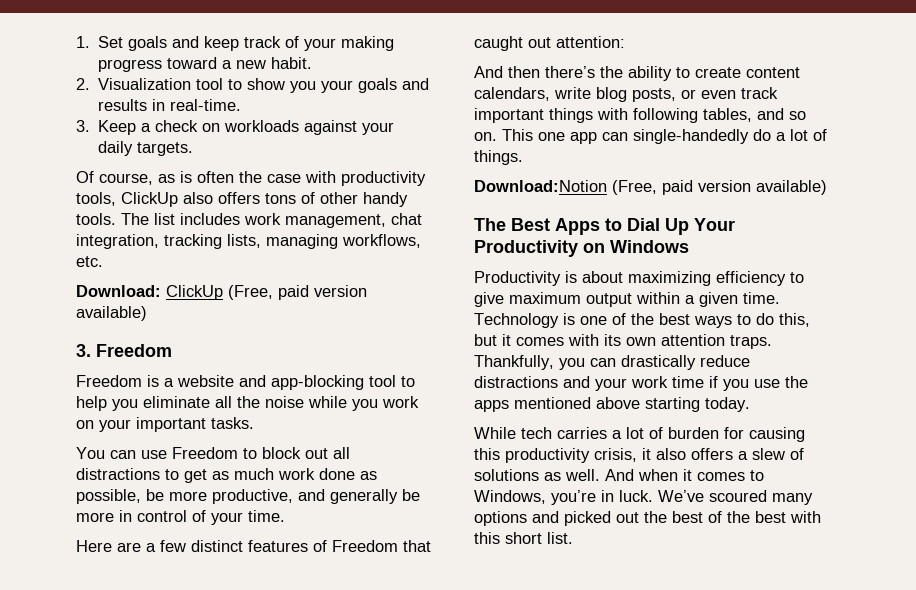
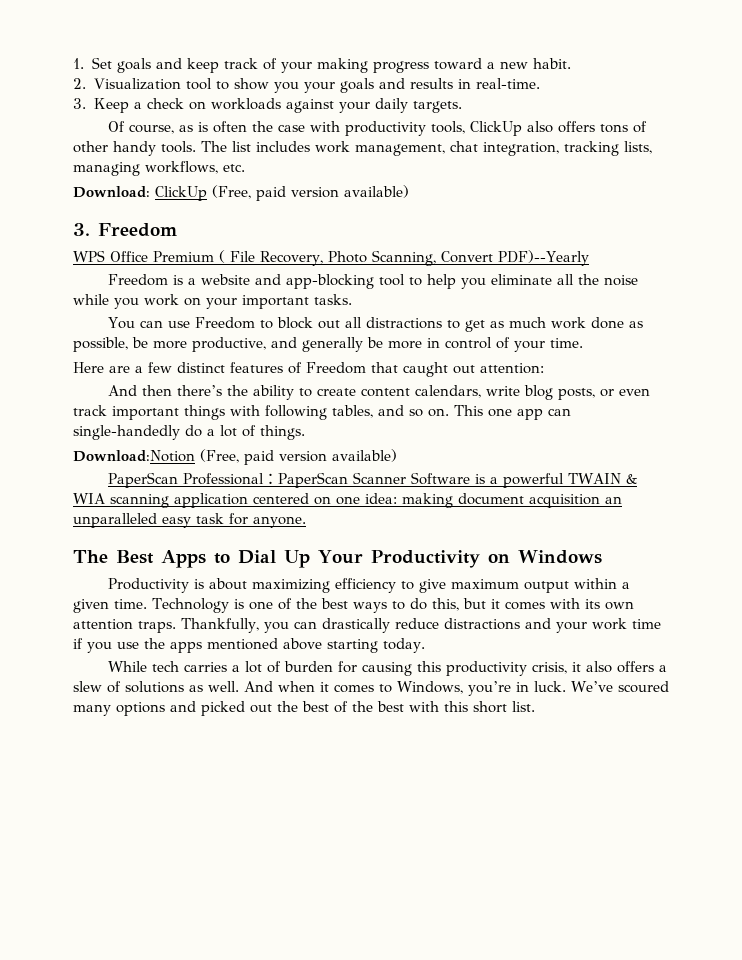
(172, 350) none -> [73,250,589,266] // WPS Office Premium ( File Recovery, Photo Scanning, Convert PDF)--Yearly
(827, 187) none -> [108,472,638,488] [73,493,622,508] [73,513,306,528] // PaperScan Professional：PaperScan Scanner Software is a powerful TWAIN & WIA scanning application centered on one idea: making document acquisition an unparalleled easy task for anyone.

